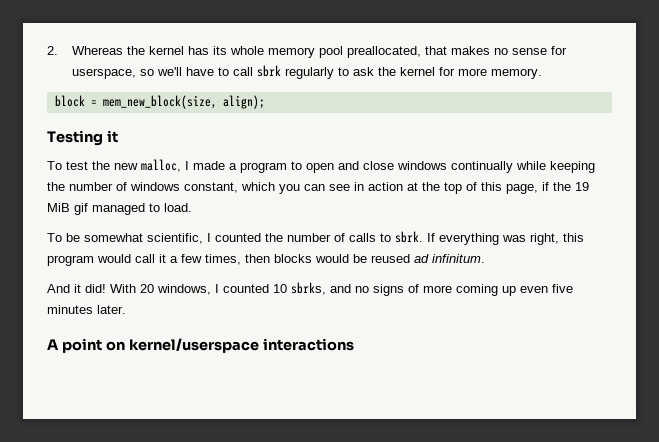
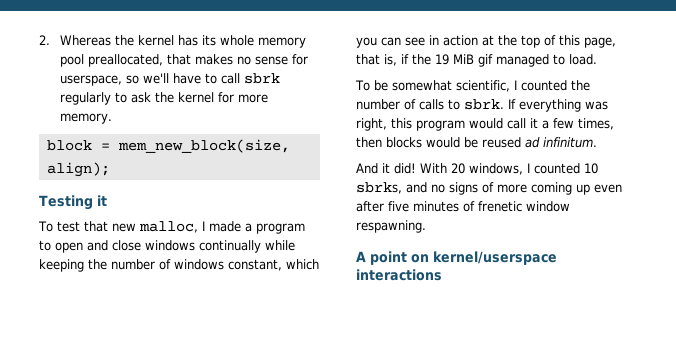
[92,161,110,170] the -> [83,221,108,232] that
(538, 189) none -> [356,54,397,66] that is,
(548, 289) none -> [356,201,384,212] after
[97,305,126,314] later. -> [463,201,570,212] [356,220,426,233] of frenetic window respawning.

